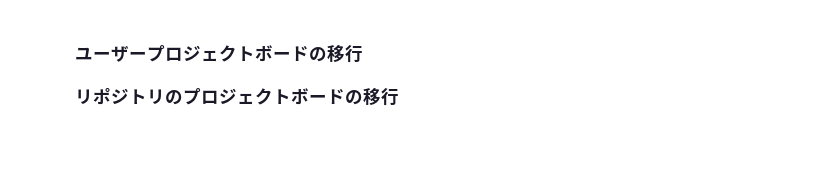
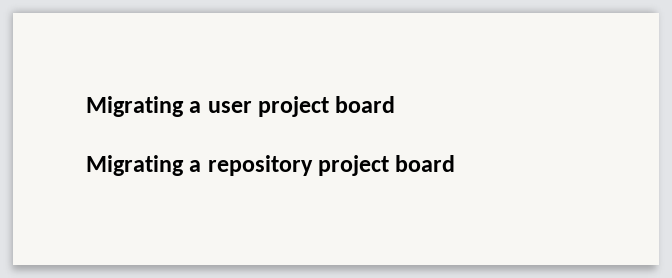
[75,44,363,63] [75,87,399,106] ユーザープロジェクトボードの移行 // リポジトリのプロジェクトボードの移行 -> [86,96,396,117] [86,155,456,176] Migrating a user project board // Migrating a repository project board

